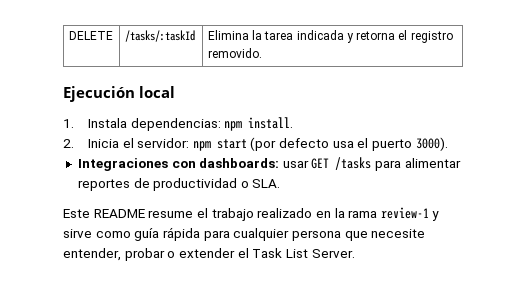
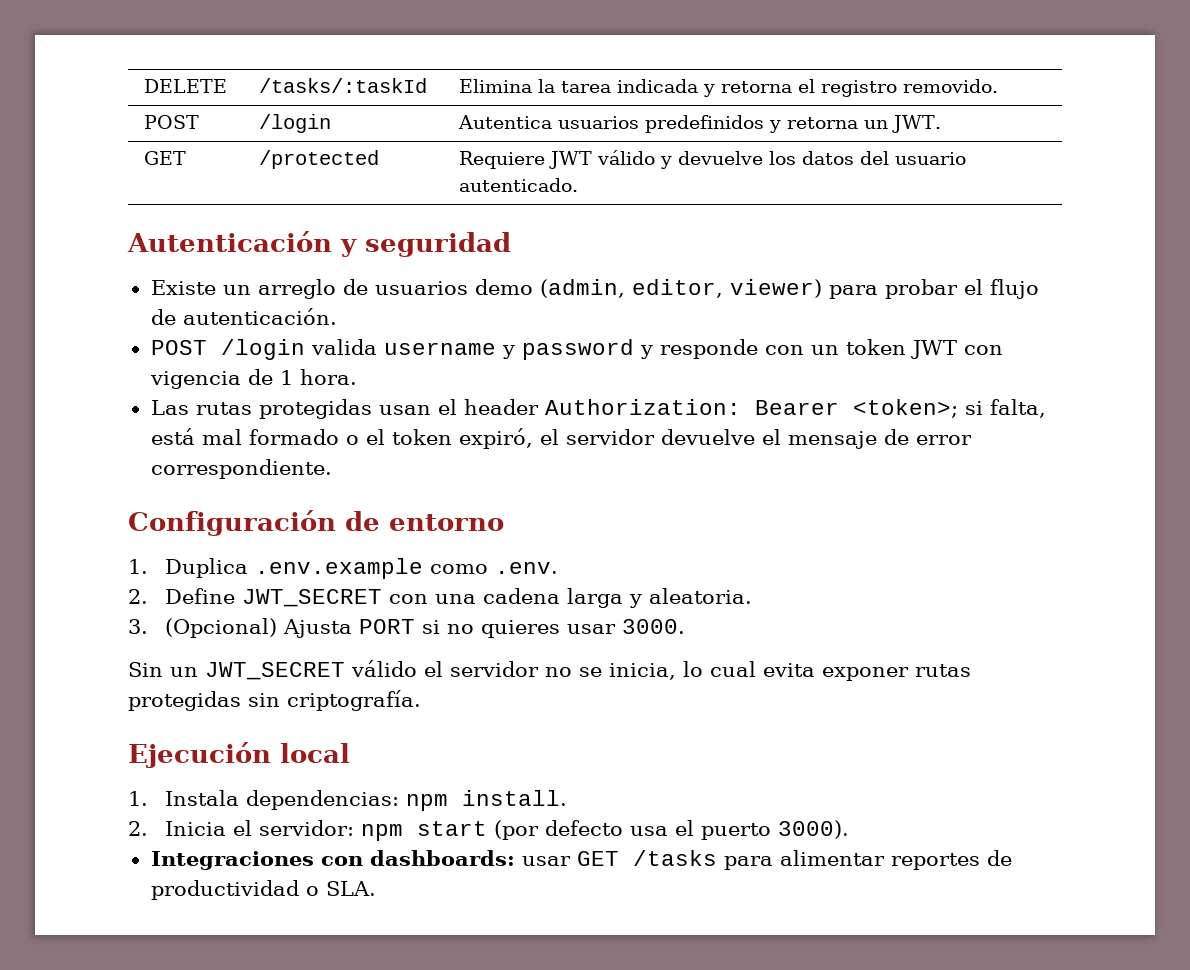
(262, 53) none -> [143,115,199,129] [258,114,331,133] [457,115,941,133] [143,151,186,165] [258,150,379,169] [458,150,966,169] [458,178,578,192] [127,231,511,257] [150,279,1039,299] [150,308,337,325] [150,339,1003,360] [149,369,357,389] [150,399,1046,419] [150,428,972,449] [150,459,332,479] [128,510,504,536] [128,558,559,579] [128,588,753,608] [128,618,686,638] [128,660,971,681] [128,690,421,711] // POST | /login | Autentica usuarios predefinidos y retorna un JWT. // GET | /protected | Requiere JWT válido y devuelve los datos del usuario autenticado. // Autenticación y seguridad // Existe un arreglo de usuarios demo (admin, editor, viewer) para probar el flujo de autenticación. // POST /login valida username y password y responde con un token JWT con vigencia de 1 hora. // Las rutas protegidas usan el header Authorization: Bearer <token>; si falta, está mal formado o el token expiró, el servidor devuelve el mensaje de error correspondiente. // Configuración de entorno // 1. Duplica .env.example como .env. // 2. Define JWT_SECRET con una cadena larga y aleatoria. // 3. (Opcional) Ajusta PORT si no quieres usar 3000. // Sin un JWT_SECRET válido el servidor no se inicia, lo cual evita exponer rutas protegidas sin criptografía.
[63,207,440,221] [63,227,426,241] [63,248,355,261] // Este README resume el trabajo realizado en la rama review-1 y sirve como guía rápida para cualquier persona que necesite entender, probar o extender el Task List Server. -> (376, 888) none

